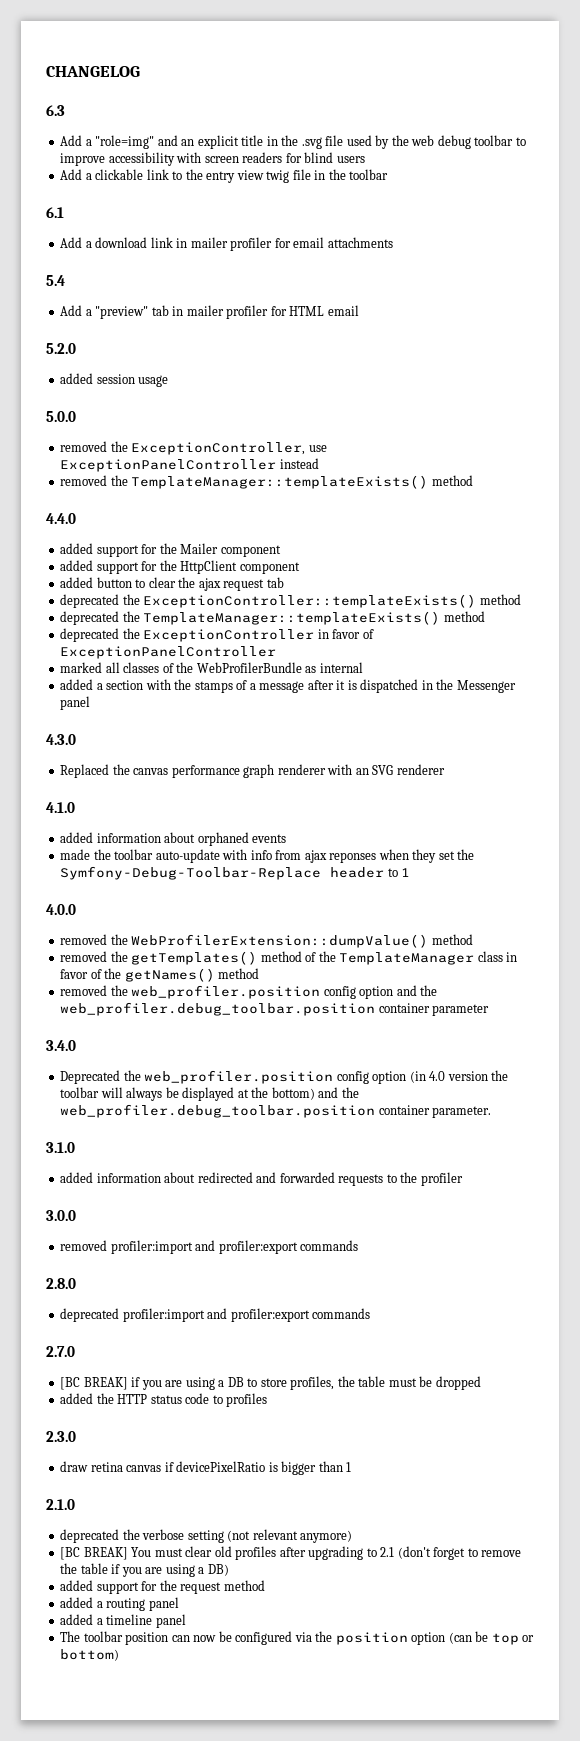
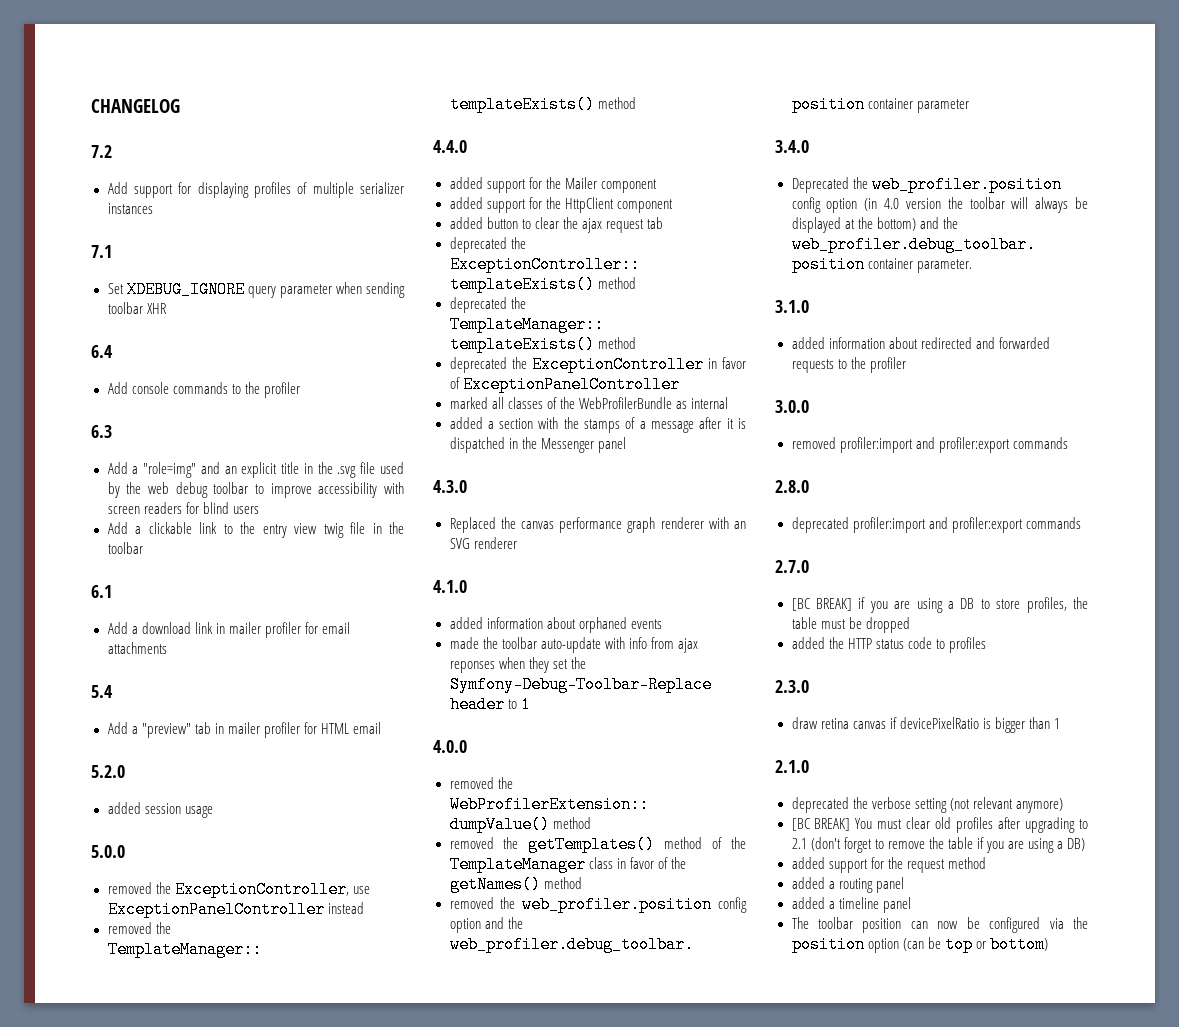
(140, 71) none -> [91,145,112,158] [107,182,405,198] [107,203,153,214] [91,245,112,258] [107,281,405,298] [107,302,167,314] [91,345,113,358] [107,382,300,398] // 7.2 // Add support for displaying profiles of multiple serializer instances // 7.1 // Set XDEBUG_IGNORE query parameter when sending toolbar XHR // 6.4 // Add console commands to the profiler

